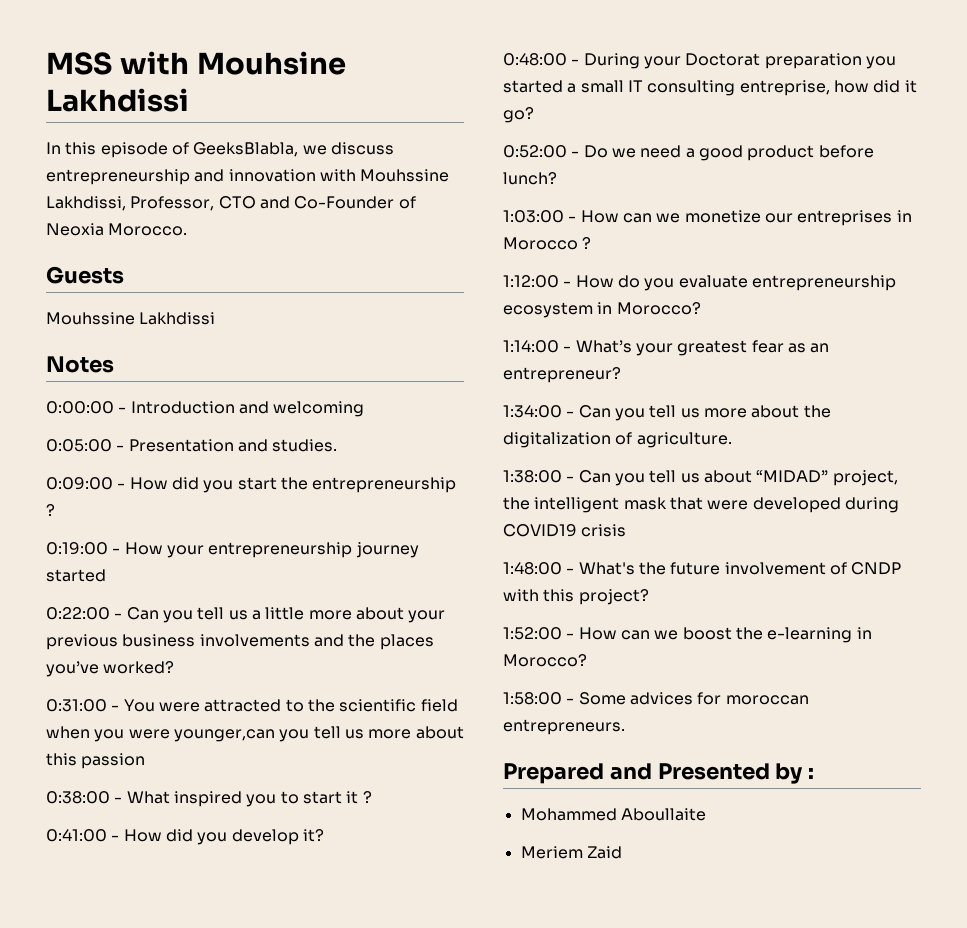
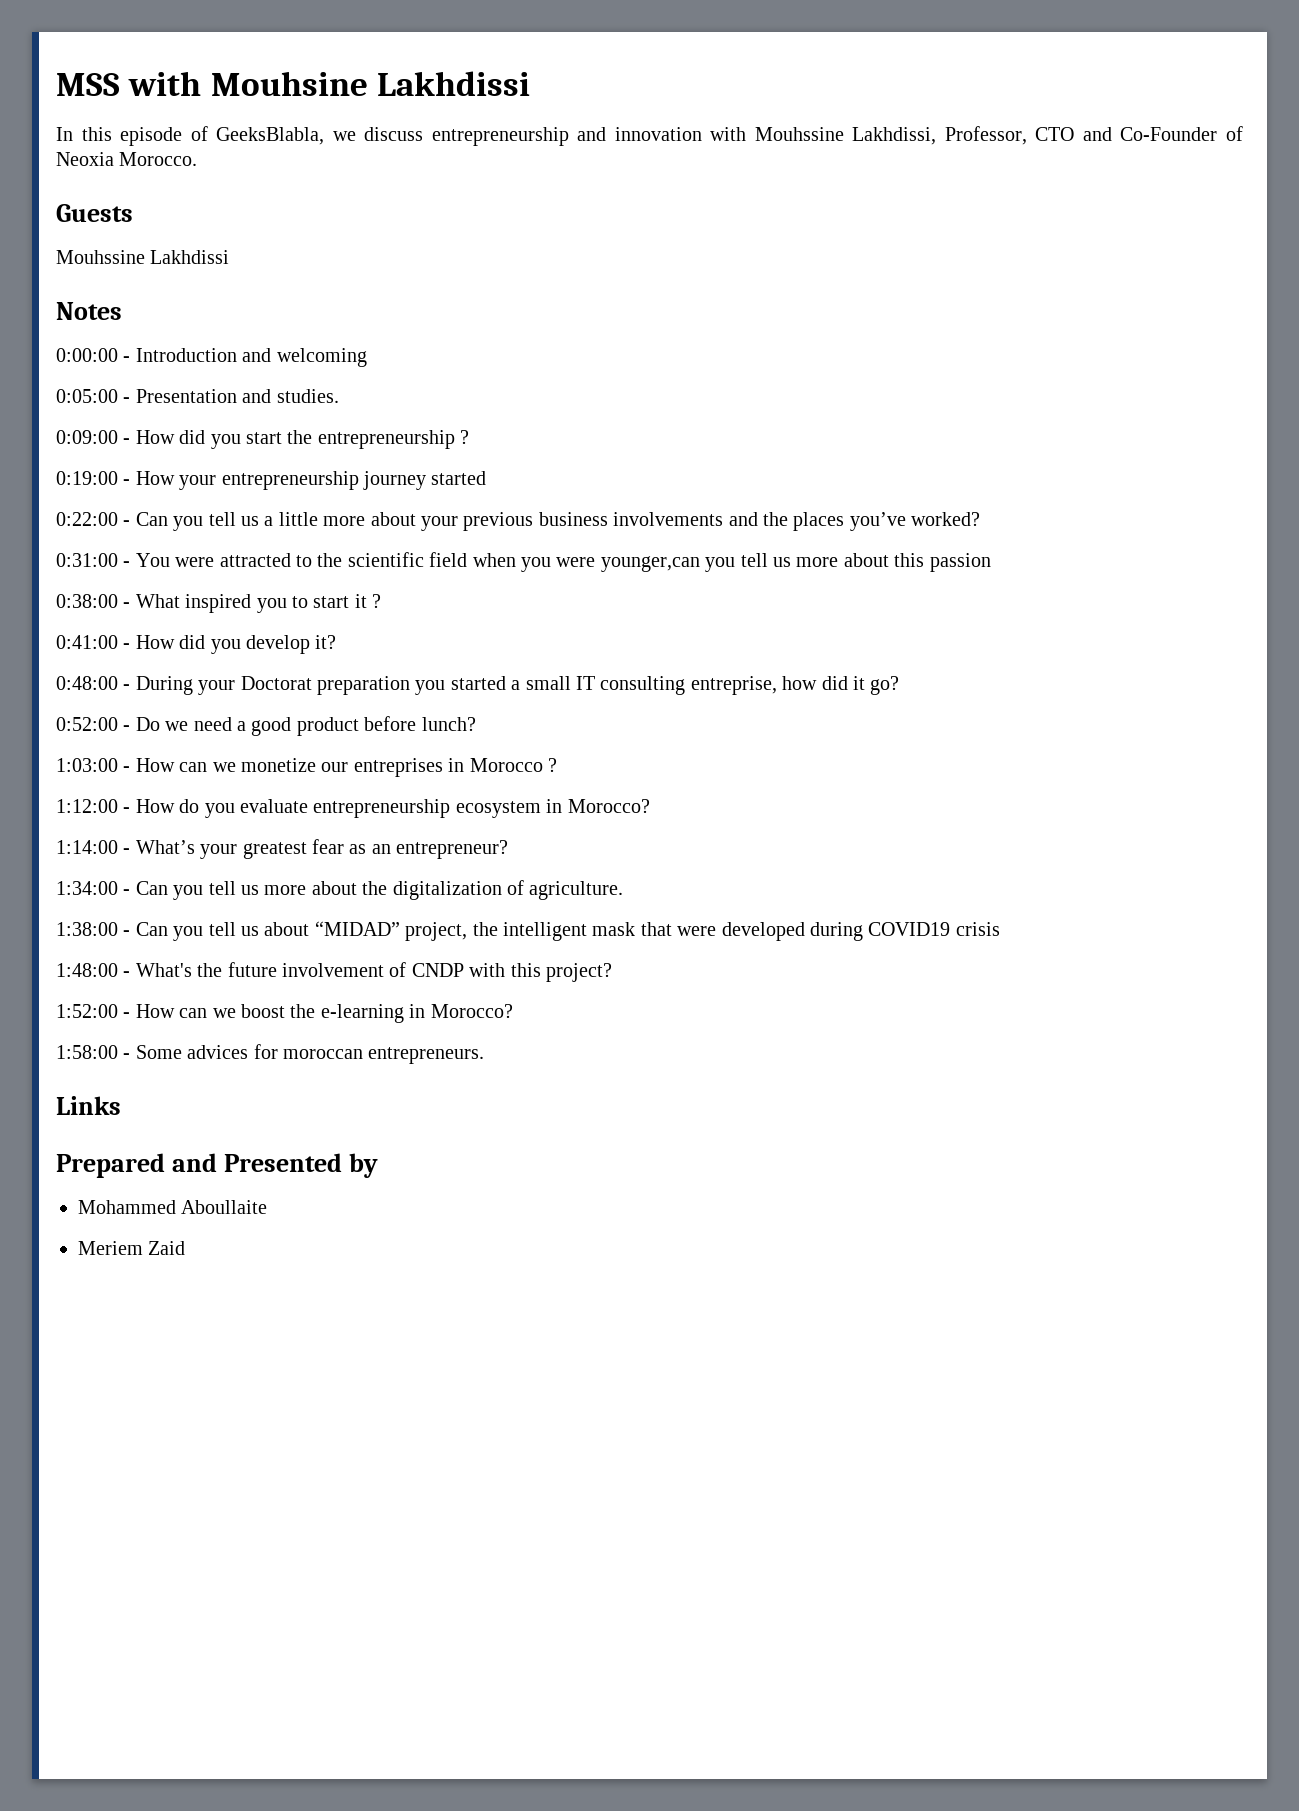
(625, 727) none -> [56,1096,121,1115] // Links
[808,768,815,779] : -> (378, 1165) none

